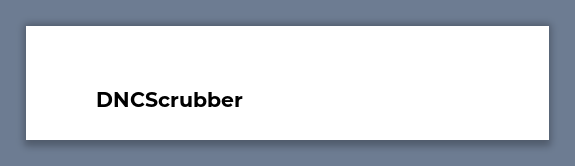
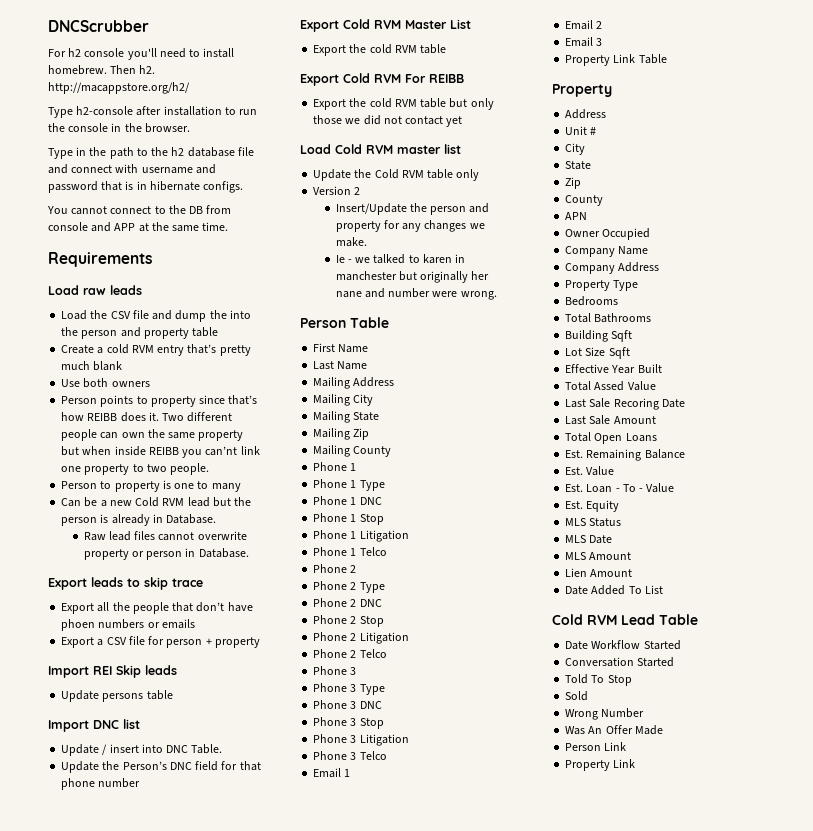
(243, 99) none -> [48,48,235,60] [48,65,156,75] [48,82,190,94] [48,106,258,118] [48,123,190,133] [48,147,254,159] [48,164,216,174] [48,181,244,193] [47,205,232,215] [48,222,229,232] [48,252,152,267] [48,285,142,295] [61,310,251,322] [61,327,219,339] [61,344,251,356] [61,361,123,371] [61,378,150,388] [61,395,258,407] [61,412,233,422] [61,429,244,441] [61,446,260,458] [61,463,210,475] [61,480,241,492] [61,497,252,507] [61,514,217,526] [83,531,247,541] [83,548,249,560] [48,577,203,590] [61,602,253,614] [61,619,195,631] [61,636,260,648] [48,665,177,678] [61,690,173,702] [48,719,140,732] [61,744,223,756] [61,761,261,773] [61,778,141,790] [300,19,471,32] [313,44,447,56] [300,73,464,86] [313,98,494,110] [313,115,463,127] [300,144,461,154] [313,169,480,181] [313,186,361,195] [335,203,490,215] [335,220,485,232] [335,237,367,247] [335,254,466,264] [335,271,490,283] [335,288,497,300] [300,317,389,328] [313,343,369,353] [313,361,368,370] [313,377,395,389] [313,394,374,406] [313,411,380,423] [313,428,370,440] [313,445,392,457] [313,462,357,471] [313,479,385,491] [313,496,382,505] [313,513,384,525] [313,530,409,542] [313,547,387,556] [313,564,357,573] [313,581,385,593] [313,598,382,607] [313,615,384,627] [313,632,409,644] [313,649,387,658] [313,666,357,675] [313,683,385,695] [313,700,382,709] [313,717,384,729] [313,734,409,746] [313,751,387,760] [313,768,351,778] [565,20,603,30] [565,37,603,47] [565,54,667,66] [552,84,612,97] [565,109,607,119] [565,126,597,135] [565,143,586,155] [565,161,592,170] [565,177,582,189] [565,195,604,206] [565,212,588,220] [565,228,651,240] [565,246,649,257] [565,262,660,274] [565,280,639,291] [565,296,619,306] [565,313,652,323] [565,330,633,342] [565,347,630,359] [565,364,662,374] [565,381,656,391] [565,398,685,410] [565,415,656,425] [565,432,657,444] [565,449,685,461] [565,466,615,476] [565,483,675,493] [565,500,620,512] [565,518,622,527] [565,535,613,544] [565,552,632,560] [565,568,633,577] [565,585,663,595] [552,614,698,625] [565,640,681,650] [565,657,675,667] [565,674,632,686] [565,691,589,701] [565,708,645,720] [565,725,663,735] [565,742,627,751] [565,759,636,771] // For h2 console you'll need to install homebrew. Then h2. http://macappstore.org/h2/ // Type h2-console after installation to run the console in the browser. // Type in the path to the h2 database file and connect with username and password that is in hibernate configs. // You cannot connect to the DB from console and APP at the same time. // Requirements // Load raw leads // Load the CSV file and dump the into the person and property table // Create a cold RVM entry that’s pretty much blank // Use both owners // Person points to property since that’s how REIBB does it. Two different people can own the same property but when inside REIBB you can’nt link one property to two people. // Person to property is one to many // Can be a new Cold RVM lead but the person is already in Database. // Raw lead files cannot overwrite property or person in Database. // Export leads to skip trace // Export all the people that don’t have phoen numbers or emails // Export a CSV file for person + property // Import REI Skip leads // Update persons table // Import DNC list // Update / insert into DNC Table. // Update the Person’s DNC field for that phone number // Export Cold RVM Master List // Export the cold RVM table // Export Cold RVM For REIBB // Export the cold RVM table but only those we did not contact yet // Load Cold RVM master list // Update the Cold RVM table only // Version 2 // Insert/Update the person and property for any changes we make. // Ie - we talked to karen in manchester but originally her nane and number were wrong. // Person Table // First Name // Last Name // Mailing Address // Mailing City // Mailing State // Mailing Zip // Mailing County // Phone 1 // Phone 1 Type // Phone 1 DNC // Phone 1 Stop // Phone 1 Litigation // Phone 1 Telco // Phone 2 // Phone 2 Type // Phone 2 DNC // Phone 2 Stop // Phone 2 Litigation // Phone 2 Telco // Phone 3 // Phone 3 Type // Phone 3 DNC // Phone 3 Stop // Phone 3 Litigation // Phone 3 Telco // Email 1 // Email 2 // Email 3 // Property Link Table // Property // Address // Unit # // City // State // Zip // County // APN // Owner Occupied // Company Name // Company Address // Property Type // Bedrooms // Total Bathrooms // Building Sqft // Lot Size Sqft // Effective Year Built // Total Assed Value // Last Sale Recoring Date // Last Sale Amount // Total Open Loans // Est. Remaining Balance // Est. Value // Est. Loan - To - Value // Est. Equity // MLS Status // MLS Date // MLS Amount // Lien Amount // Date Added To List // Cold RVM Lead Table // Date Workflow Started // Conversation Started // Told To Stop // Sold // Wrong Number // Was An Offer Made // Person Link // Property Link

